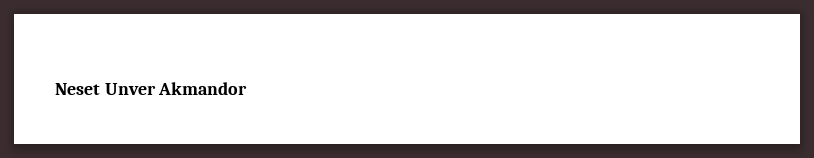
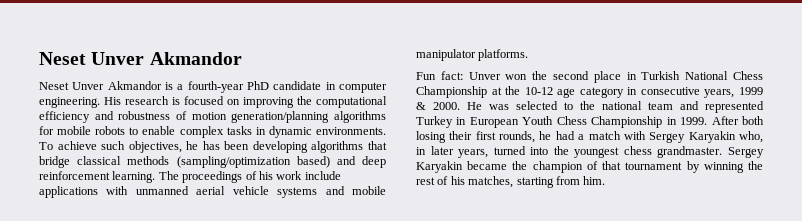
[55,82,248,95] Neset Unver Akmandor -> [39,52,242,65] [39,81,387,93] [39,96,387,108] [39,111,386,123] [39,126,386,138] [39,141,387,153] [39,156,386,168] [39,171,341,183] [39,186,386,198] [416,49,529,61] [416,71,763,83] [416,86,763,98] [416,101,764,113] [416,116,764,128] [416,131,763,143] [416,146,764,158] [416,161,763,173] [416,176,606,188] Neset Unver Akmandor // Neset Unver Akmandor is a fourth-year PhD candidate in computer engineering. His research is focused on improving the computational efficiency and robustness of motion generation/planning algorithms for mobile robots to enable complex tasks in dynamic environments. To achieve such objectives, he has been developing algorithms that bridge classical methods (sampling/optimization based) and deep reinforcement learning. The proceedings of his work include applications with unmanned aerial vehicle systems and mobile manipulator platforms. // Fun fact: Unver won the second place in Turkish National Chess Championship at the 10-12 age category in consecutive years, 1999 & 2000. He was selected to the national team and represented Turkey in European Youth Chess Championship in 1999. After both losing their first rounds, he had a match with Sergey Karyakin who, in later years, turned into the youngest chess grandmaster. Sergey Karyakin became the champion of that tournament by winning the rest of his matches, starting from him.

